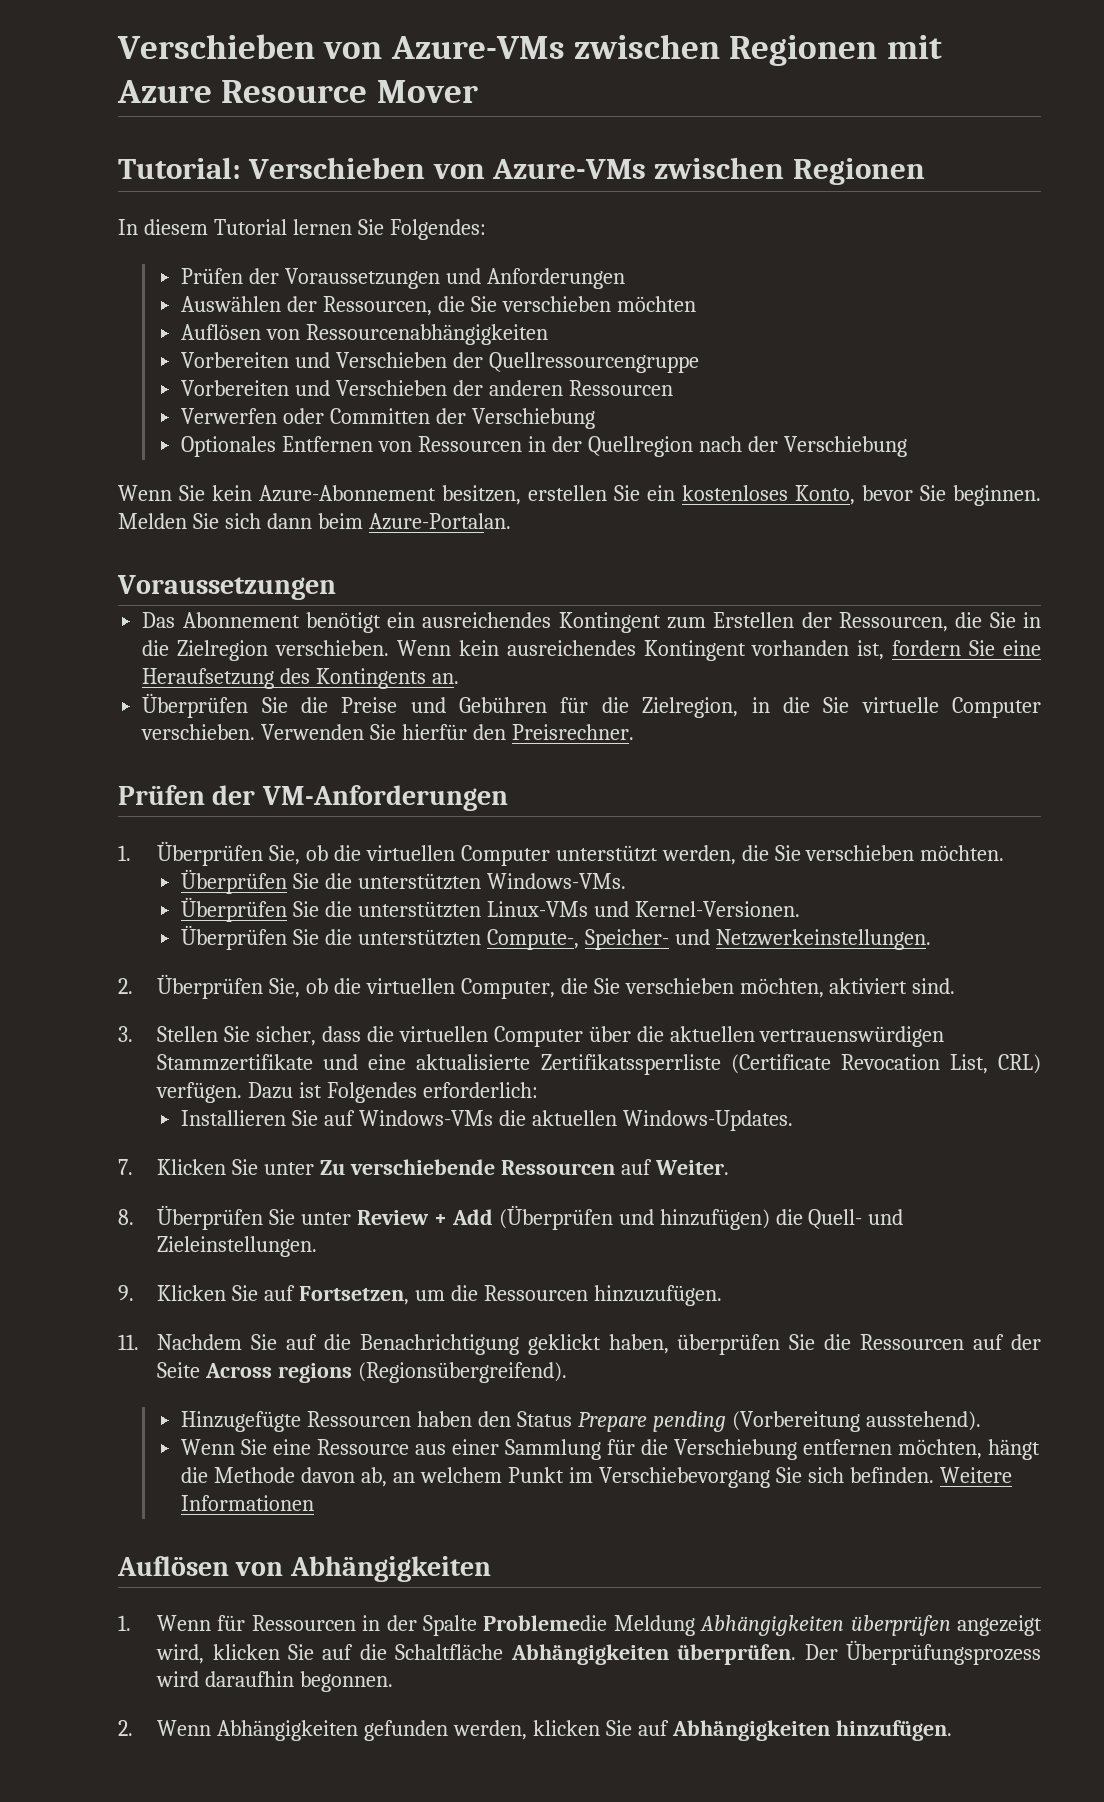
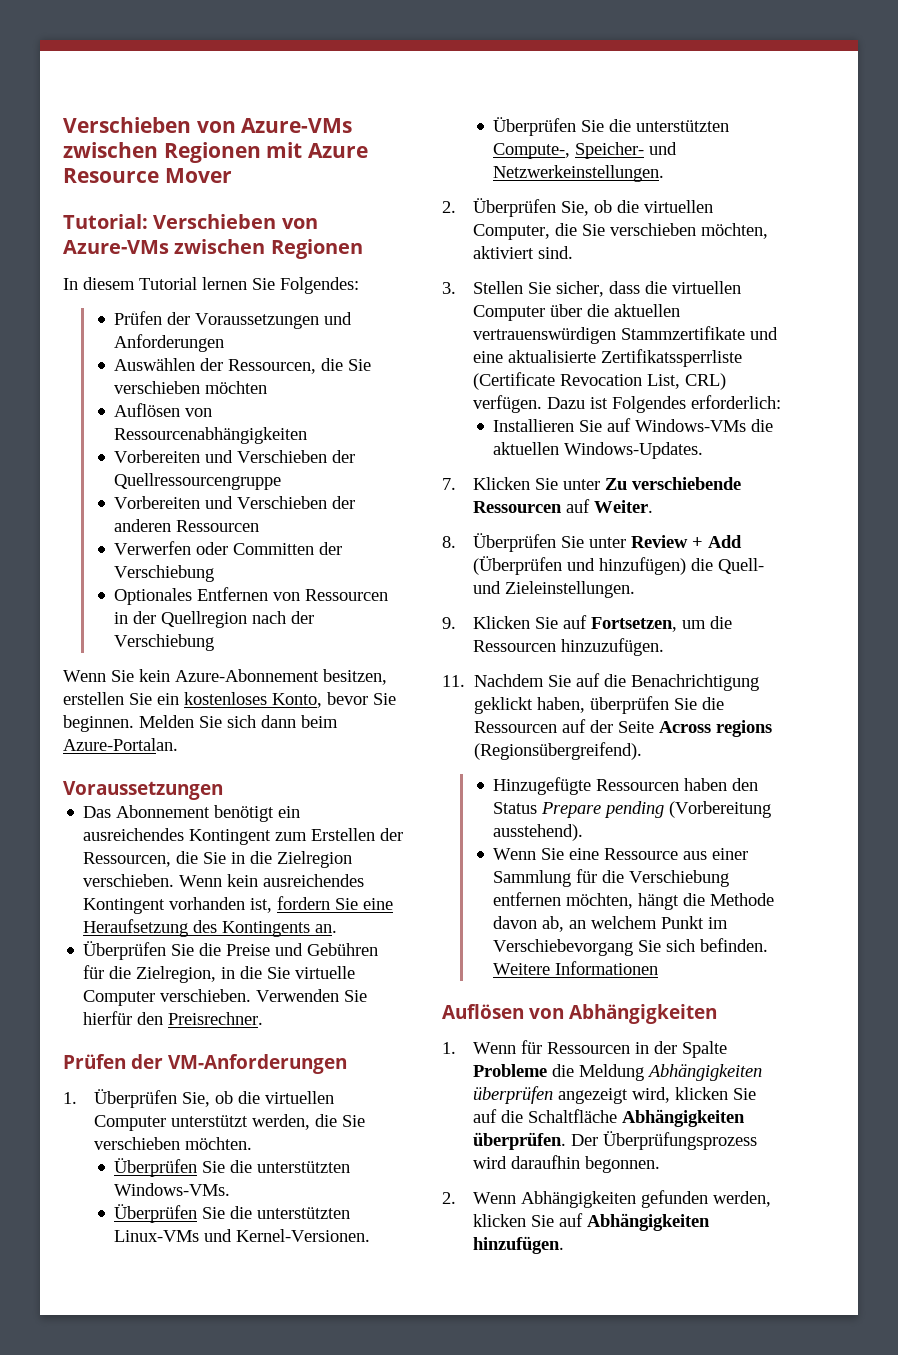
[483,1615,608,1631] Problemedie -> [473,1064,575,1077] Probleme die

